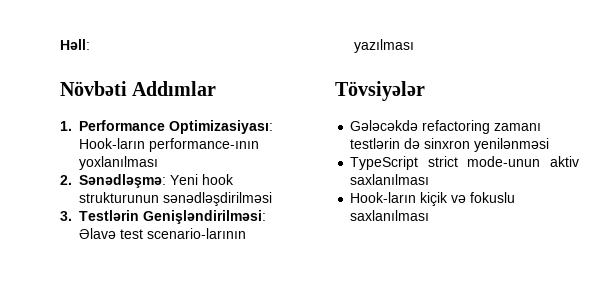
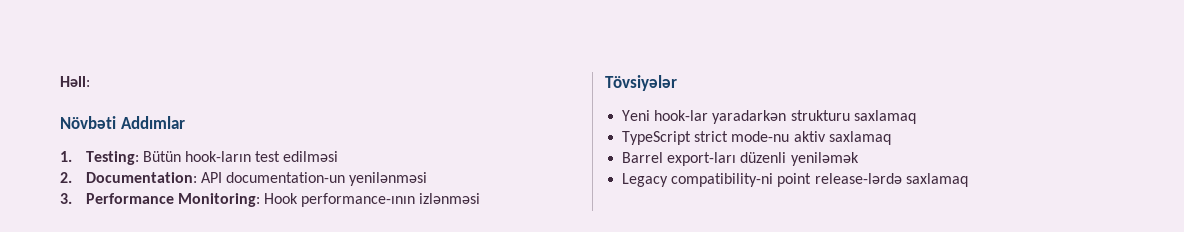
[79,120,273,134] [79,138,259,152] [79,156,158,170] [60,174,234,188] [79,192,272,206] [60,210,266,224] [79,228,246,239] [354,39,414,53] [335,81,425,101] [350,120,542,134] [350,138,550,152] [350,156,579,170] [350,174,430,185] [350,192,516,206] [350,210,430,221] Performance Optimizasiyası: Hook-ların performance-ının yoxlanılması // 2. Sənədləşmə: Yeni hook strukturunun sənədləşdirilməsi // 3. Testlərin Genişləndirilməsi: Əlavə test scenario-larının yazılması // Tövsiyələr // Gələcəkdə refactoring zamanı testlərin də sinxron yenilənməsi // TypeScript strict mode-unun aktiv saxlanılması // Hook-ların kiçik və fokuslu saxlanılması -> [85,151,339,165] [60,172,428,186] [60,193,481,207] [605,75,677,91] [622,110,916,124] [622,131,891,145] [622,152,859,166] [622,173,968,187] Testing: Bütün hook-ların test edilməsi // 2. Documentation: API documentation-un yenilənməsi // 3. Performance Monitoring: Hook performance-ının izlənməsi // Tövsiyələr // Yeni hook-lar yaradarkən strukturu saxlamaq // TypeScript strict mode-nu aktiv saxlamaq // Barrel export-ları düzenli yeniləmək // Legacy compatibility-ni point release-lərdə saxlamaq

